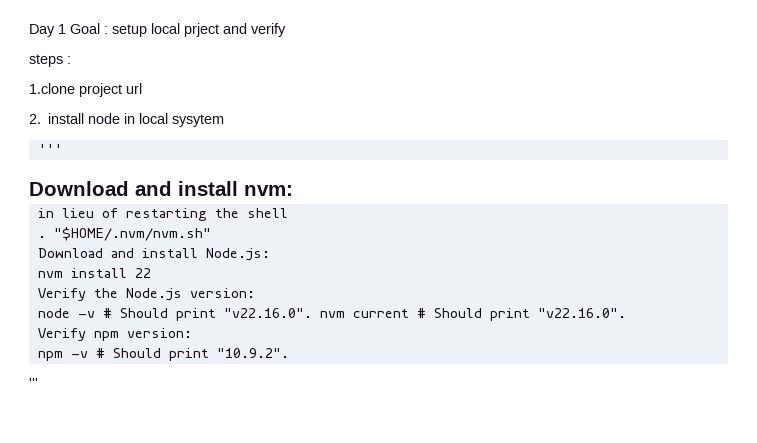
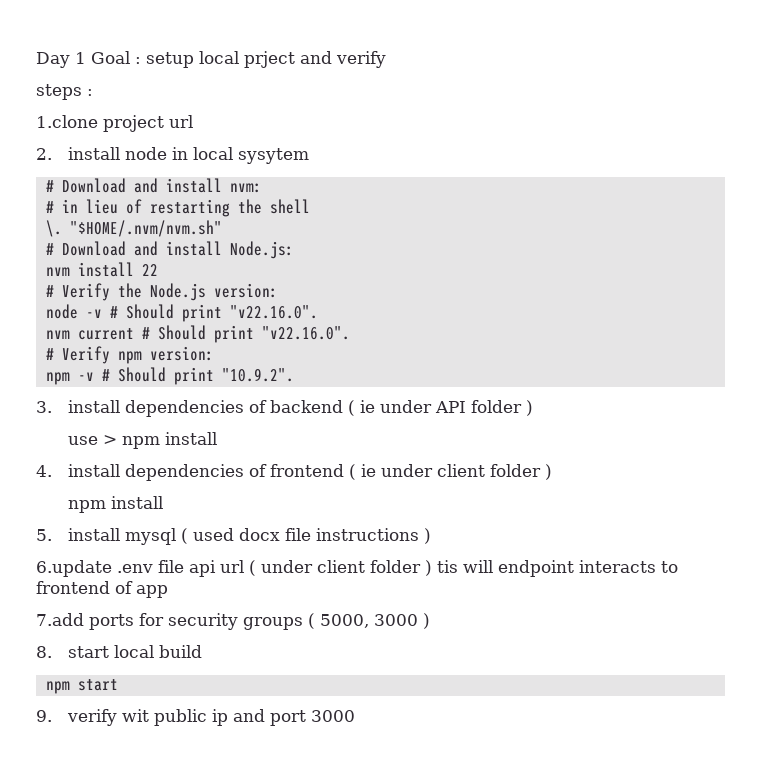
[37,144,62,154] ''' // -> [45,180,54,192] #
(293, 190) none -> [45,201,54,213] #
[37,236,46,238] . -> [45,220,62,237] \.
(211, 234) none -> [45,243,54,255] #
(151, 273) none -> [45,285,54,297] #
(312, 313) none -> (318, 312) //
(626, 313) none -> [45,348,54,360] #
[29,378,38,388] ''' -> [36,400,533,417] [67,432,217,449] [36,464,552,481] [67,496,163,513] [36,528,431,545] [36,560,678,577] [36,581,168,598] [36,613,430,630] [36,645,202,658] [45,679,118,694] [36,709,355,726] 3. install dependencies of backend ( ie under API folder ) // use > npm install // 4. install dependencies of frontend ( ie under client folder ) // npm install // 5. install mysql ( used docx file instructions ) // 6.update .env file api url ( under client folder ) tis will endpoint interacts to frontend of app // 7.add ports for security groups ( 5000, 3000 ) // 8. start local build // npm start // 9. verify wit public ip and port 3000

